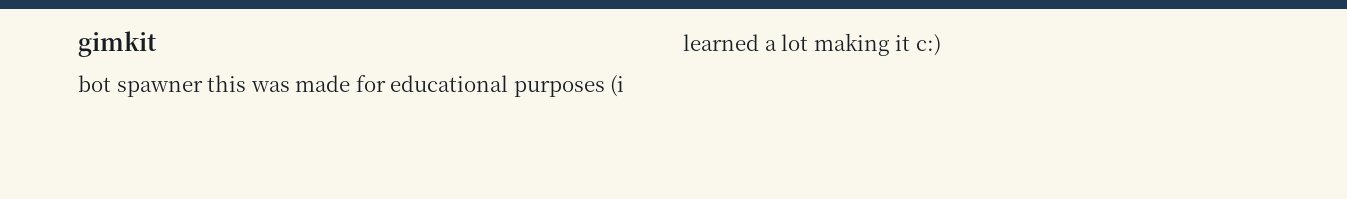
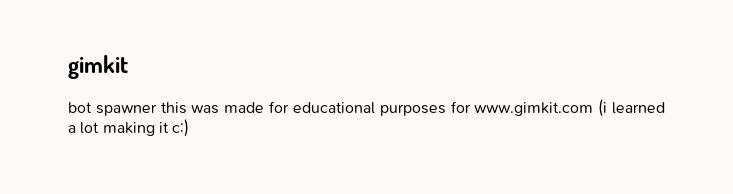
(605, 88) none -> [450,101,594,116] for www.gimkit.com

